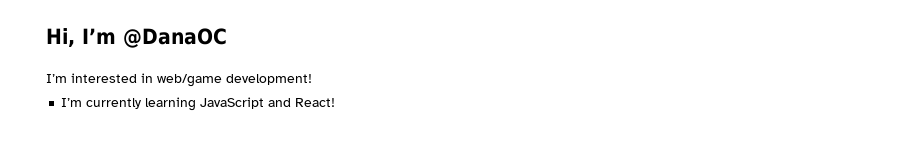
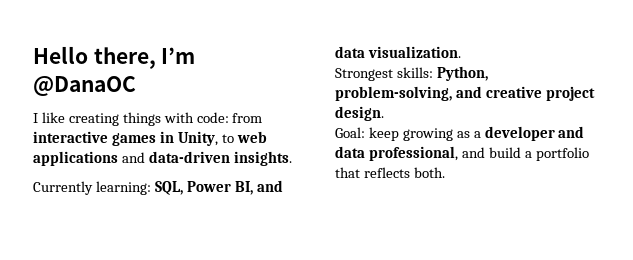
[46,28,75,47] Hi, -> [33,46,156,69] Hello there,
[46,73,312,87] [61,97,336,111] I’m interested in web/game development! // I’m currently learning JavaScript and React! -> [33,112,263,126] [33,131,267,146] [33,151,292,166] [33,180,283,195] [335,46,461,58] [335,66,488,81] [335,86,595,101] [335,106,384,121] [335,126,585,141] [335,146,589,161] [335,167,445,178] I like creating things with code: from interactive games in Unity, to web applications and data-driven insights. // Currently learning: SQL, Power BI, and data visualization. // Strongest skills: Python, problem-solving, and creative project design. // Goal: keep growing as a developer and data professional, and build a portfolio that reflects both.

